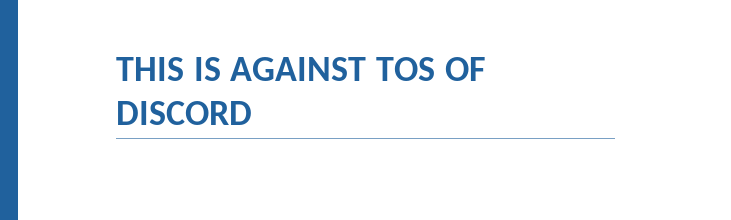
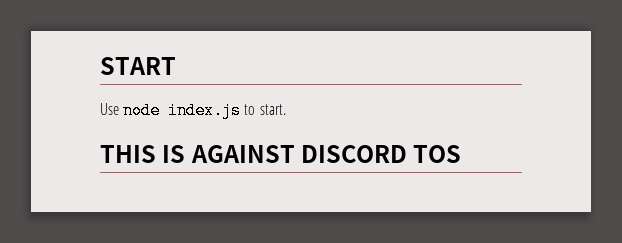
[116,57,486,81] [116,101,252,125] THIS IS AGAINST TOS OF DISCORD -> [100,57,176,75] [100,102,286,119] [100,145,462,163] START // Use node index.js to start. // THIS IS AGAINST DISCORD TOS

